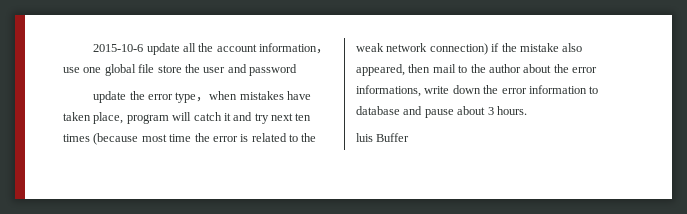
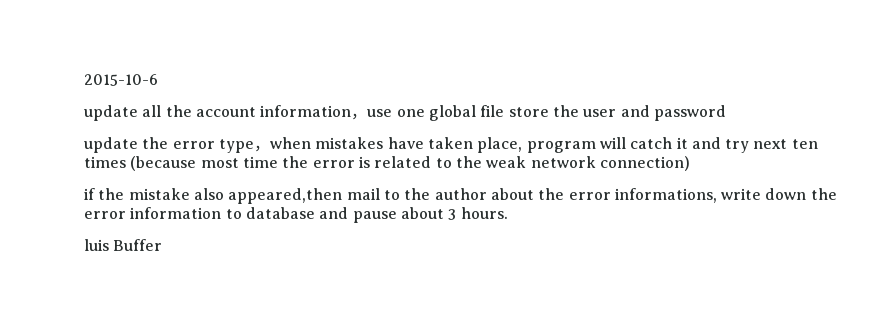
(144, 48) none -> (158, 80) //
(488, 49) none -> (690, 163) //
[356,64,431,76] appeared, then -> [228,188,343,204] appeared,then

